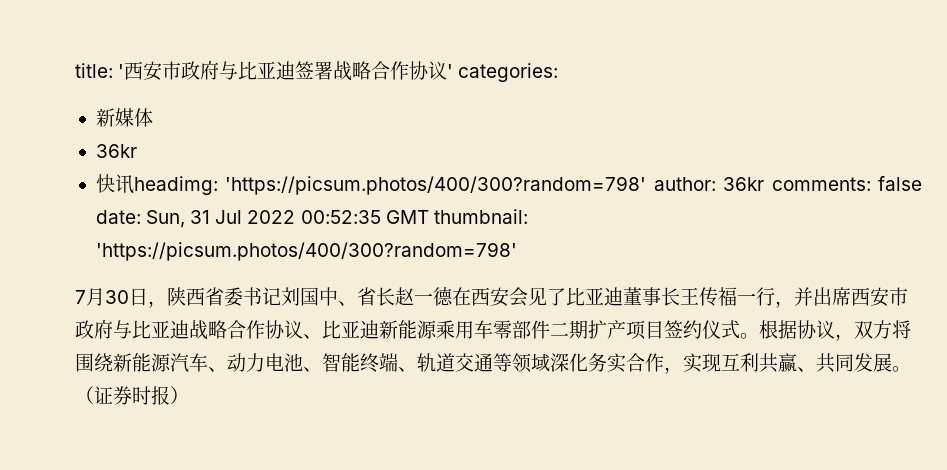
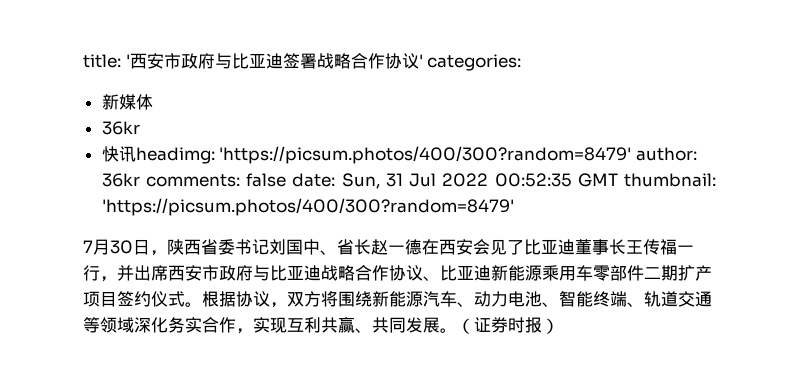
[225,176,647,195] 'https://picsum.photos/400/300?random=798' -> [219,146,632,164] 'https://picsum.photos/400/300?random=8479'
[95,242,517,261] 'https://picsum.photos/400/300?random=798' -> [101,198,514,216] 'https://picsum.photos/400/300?random=8479'

